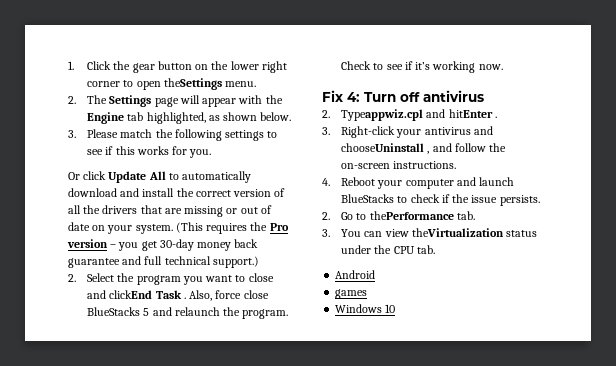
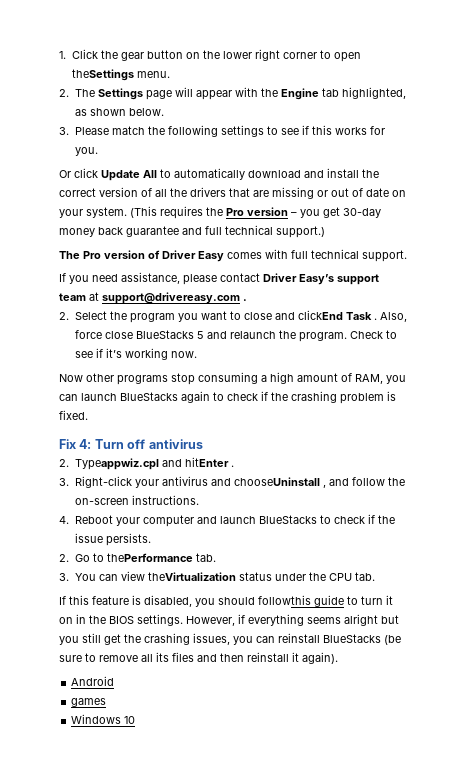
(259, 262) none -> [59,249,407,262] [59,272,379,285] [59,292,247,304] // The Pro version of Driver Easy comes with full technical support. // If you need assistance, please contact Driver Easy’s support team at support@drivereasy.com .
(503, 67) none -> [59,372,406,385] [59,391,396,404] [59,410,88,420] // Now other programs stop consuming a high amount of RAM, you can launch BlueStacks again to check if the crashing problem is fixed.
(435, 249) none -> [59,595,393,607] [59,614,399,626] [59,633,401,645] [59,652,338,664] // If this feature is disabled, you should followthis guide to turn it on in the BIOS settings. However, if everything seems alright but you still get the crashing issues, you can reinstall BlueStacks (be sure to remove all its files and then reinstall it again).

